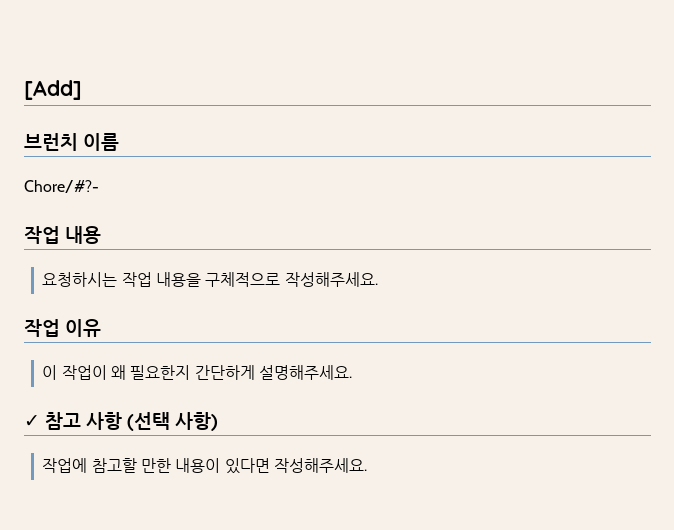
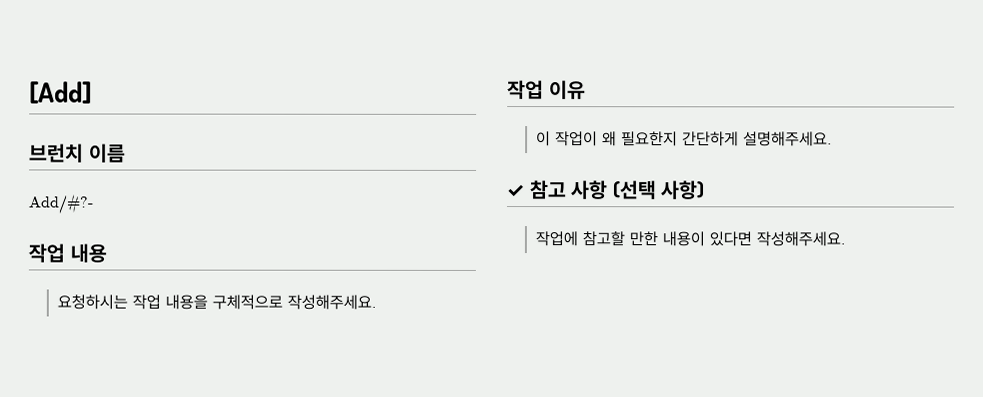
[24,180,99,193] Chore/#?- -> [28,193,94,214] Add/#?-

